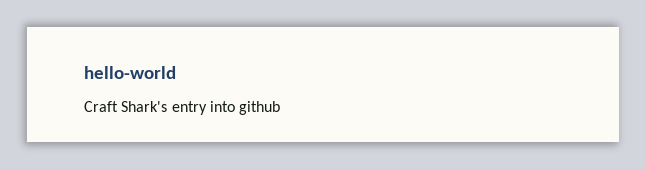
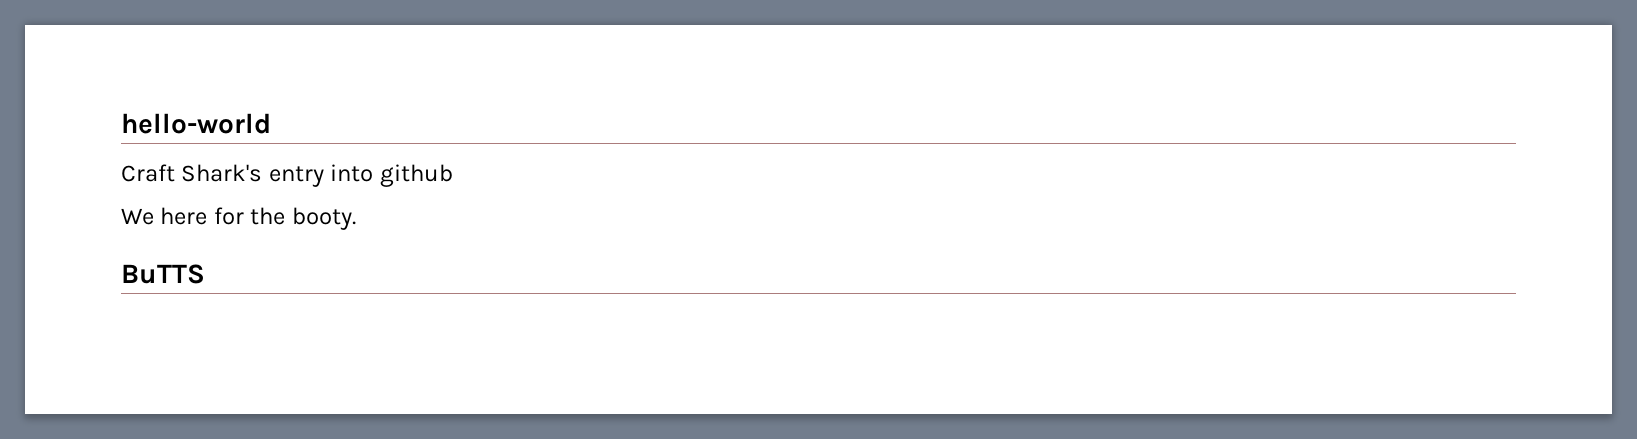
(281, 108) none -> [121,207,356,230] [121,264,205,284] // We here for the booty. // BuTTS

